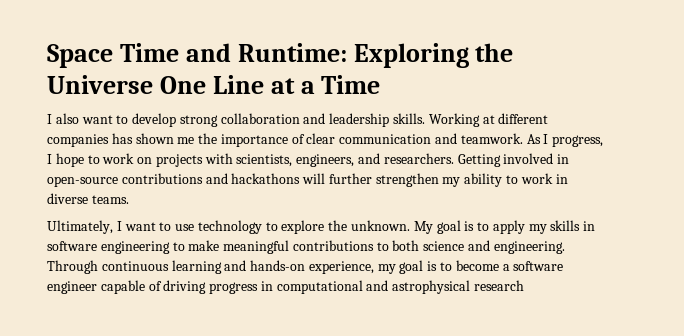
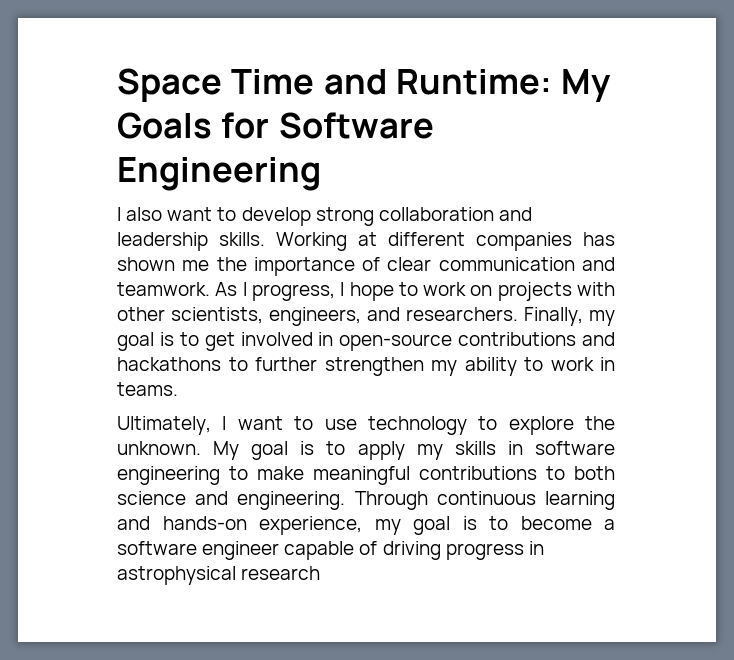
[353,43,514,68] [47,75,381,94] Exploring the Universe One Line at a Time -> [561,69,612,102] [117,112,434,139] [117,157,321,191] My Goals for Software Engineering
(233, 158) none -> [117,307,165,321] other
[457,154,501,167] Getting -> [524,307,615,326] [117,332,235,351] Finally, my goal is to get
[302,173,326,184] will -> [228,357,248,371] to
[47,193,88,204] diverse -> (615, 364) none
[276,280,389,294] computational and -> (544, 548) none

